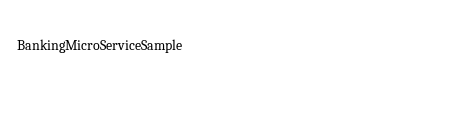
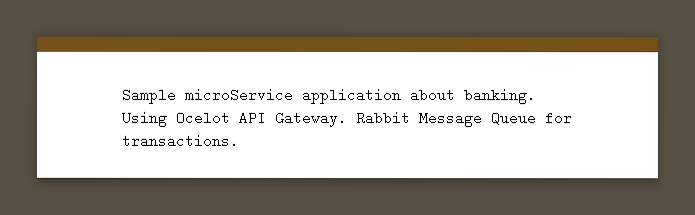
[17,39,182,53] BankingMicroServiceSample -> [122,87,537,105] [121,110,572,128] [121,133,239,148] Sample microService application about banking. Using Ocelot API Gateway. Rabbit Message Queue for transactions.

